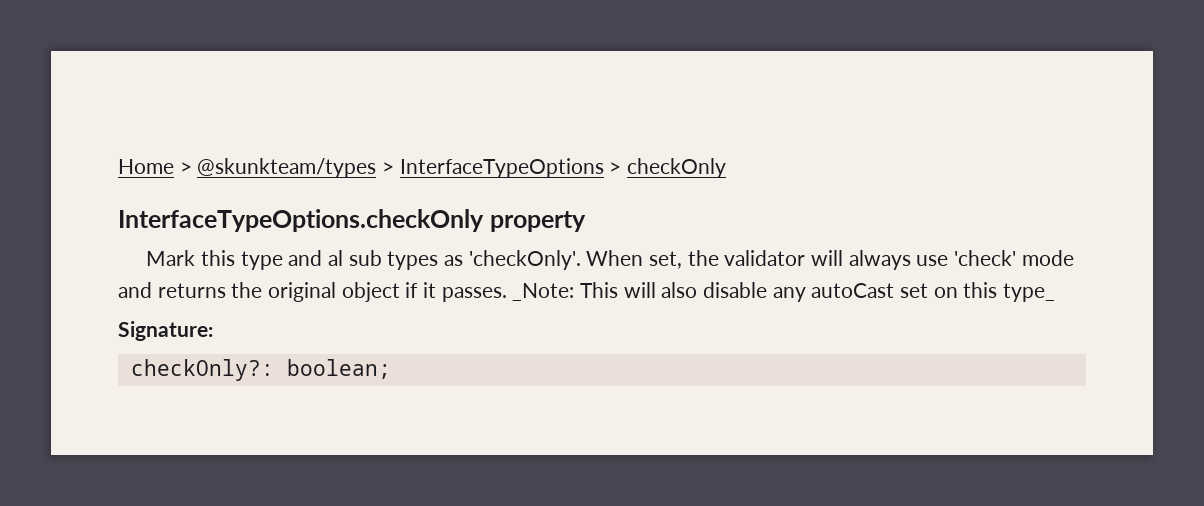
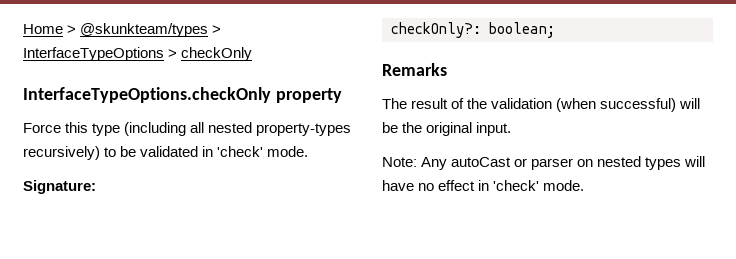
[146,250,196,266] Mark -> [23,123,61,133] Force
[288,250,1074,270] [118,282,1056,302] [118,321,213,341] [130,359,391,381] and al sub types as 'checkOnly'. When set, the validator will always use 'check' mode and returns the original object if it passes. _Note: This will also disable any autoCast set on this type_ // Signature: // checkOnly?: boolean; -> [124,122,352,136] [23,146,309,160] [23,180,96,194] [391,22,555,38] [382,63,447,76] [382,98,701,112] [382,122,512,136] [382,156,706,170] [382,180,585,191] (including all nested property-types recursively) to be validated in 'check' mode. // Signature: // checkOnly?: boolean; // Remarks // The result of the validation (when successful) will be the original input. // Note: Any autoCast or parser on nested types will have no effect in 'check' mode.

